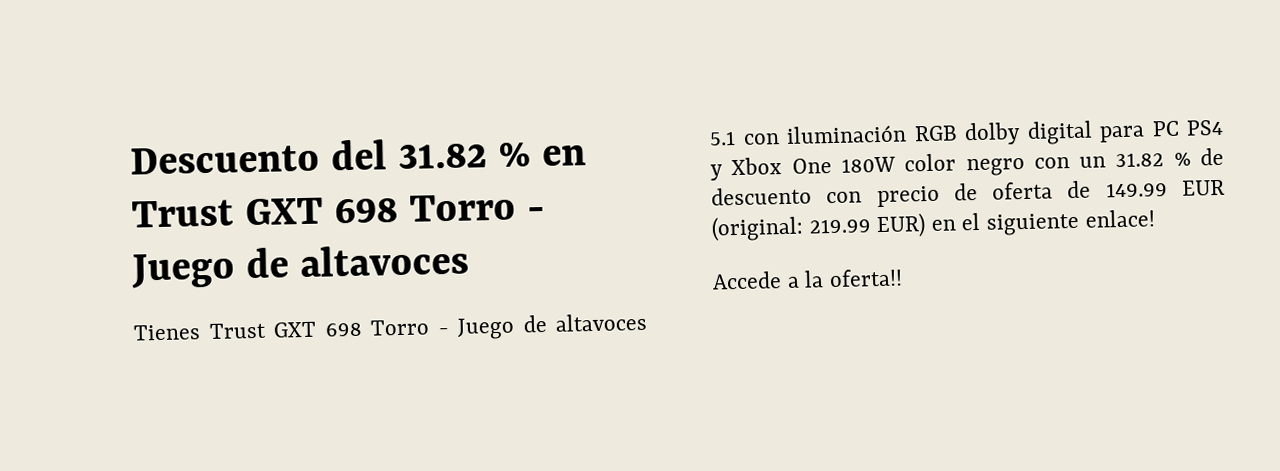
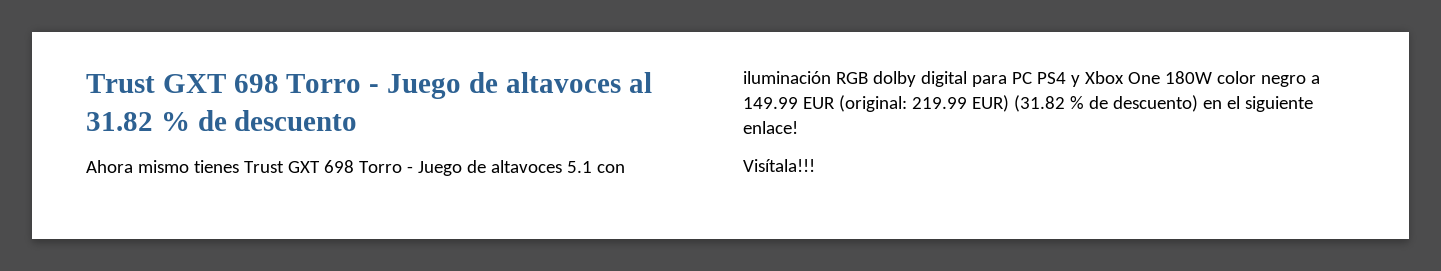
[130,139,587,175] [131,193,546,228] [131,243,470,289] [133,324,201,341] Descuento del 31.82 % en Trust GXT 698 Torro - Juego de altavoces // Tienes -> [86,72,652,99] [86,110,358,131] [86,160,239,173] Trust GXT 698 Torro - Juego de altavoces al 31.82 % de descuento // Ahora mismo tienes
[1033,147,1224,169] [711,180,1092,208] con un 31.82 % de descuento con precio de oferta de -> [1310,75,1320,84] a
(927, 226) none -> [1013,95,1198,112] (31.82 % de descuento)
[712,268,903,290] Accede a la oferta!! -> [743,159,815,172] Visítala!!!

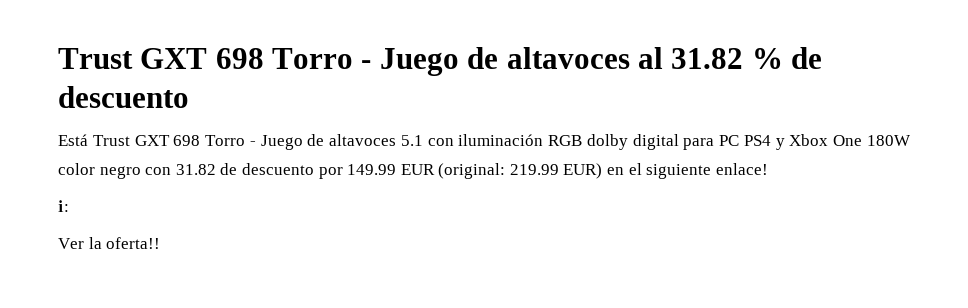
[86,160,239,173] Ahora mismo tienes -> [58,134,88,146] Está
[1310,75,1320,84] a -> [145,163,343,179] con 31.82 de descuento por
[1013,95,1198,112] (31.82 % de descuento) -> (603, 171) none
[743,159,815,172] Visítala!!! -> [58,200,69,212] [58,237,161,249] ℹ: // Ver la oferta!!

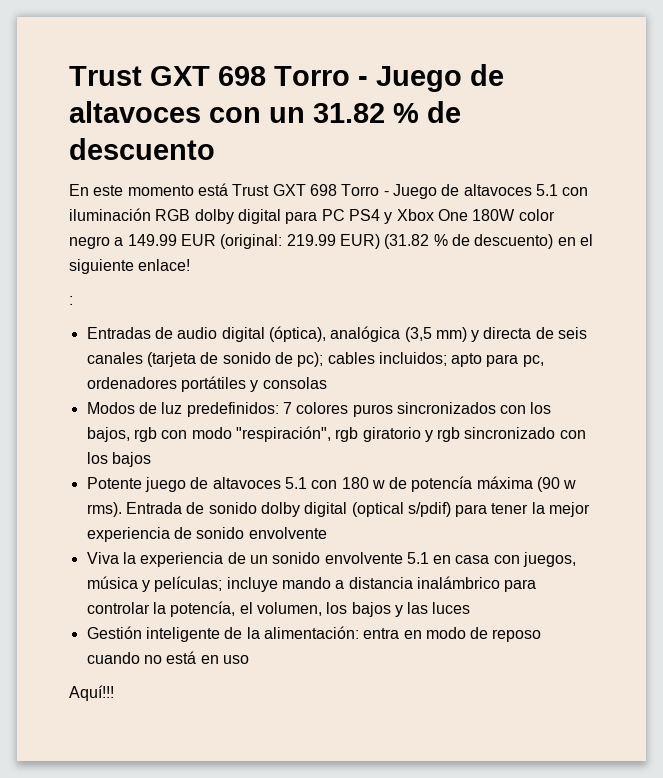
[58,47,663,76] Trust GXT 698 Torro - Juego de altavoces al -> [69,64,504,92] [69,101,305,123] Trust GXT 698 Torro - Juego de altavoces con un
[58,134,88,146] Está -> [69,183,228,196] En este momento está
[145,163,343,179] con 31.82 de descuento por -> [114,237,124,246] a
(603, 171) none -> [384,234,554,249] (31.82 % de descuento)
[58,200,69,212] [58,237,161,249] ℹ: // Ver la oferta!! -> [69,296,73,305] [86,326,588,342] [86,352,544,367] [86,376,327,392] [86,402,552,417] [86,426,586,442] [86,452,151,467] [86,476,577,492] [86,502,591,517] [86,527,327,542] [86,552,577,567] [86,576,537,592] [86,601,471,617] [86,626,542,642] [86,651,249,664] [69,685,114,701] : // Entradas de audio digital (óptica), analógica (3,5 mm) y directa de seis canales (tarjeta de sonido de pc); cables incluidos; apto para pc, ordenadores portátiles y consolas // Modos de luz predefinidos: 7 colores puros sincronizados con los bajos, rgb con modo "respiración", rgb giratorio y rgb sincronizado con los bajos // Potente juego de altavoces 5.1 con 180 w de potencía máxima (90 w rms). Entrada de sonido dolby digital (optical s/pdif) para tener la mejor experiencia de sonido envolvente // Viva la experiencia de un sonido envolvente 5.1 en casa con juegos, música y películas; incluye mando a distancia inalámbrico para controlar la potencía, el volumen, los bajos y las luces // Gestión inteligente de la alimentación: entra en modo de reposo cuando no está en uso // Aquí!!!

